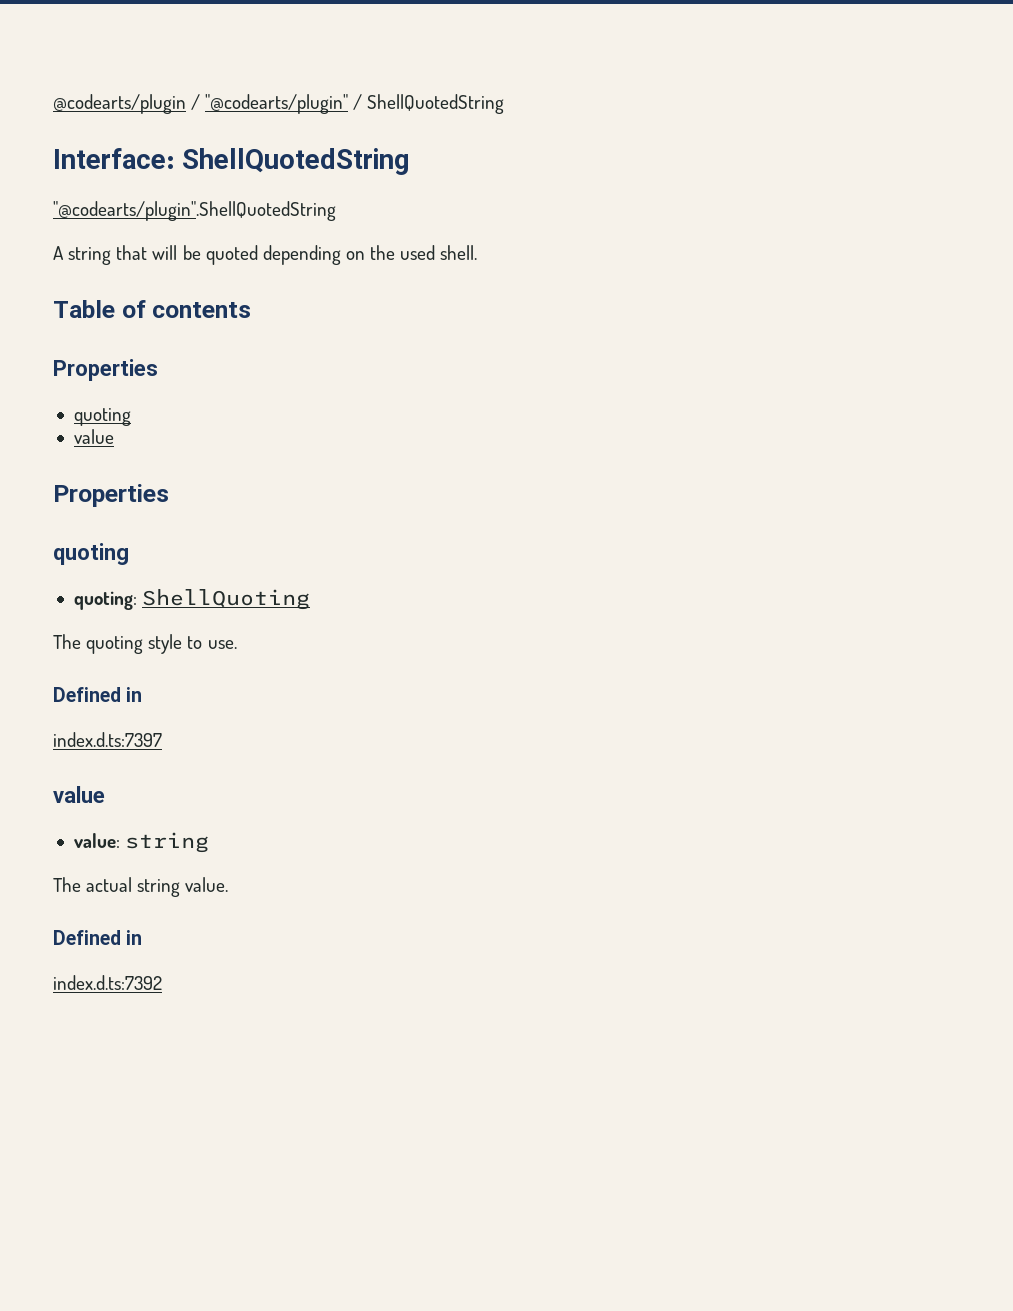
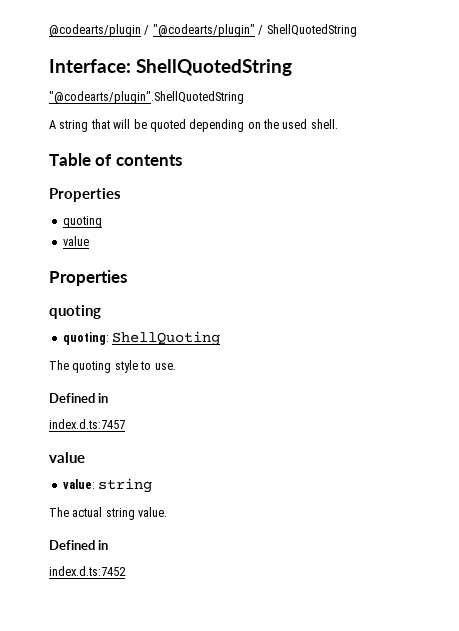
[53,732,162,747] index.d.ts:7397 -> [49,419,125,429] index.d.ts:7457
[53,975,162,990] index.d.ts:7392 -> [49,566,126,576] index.d.ts:7452

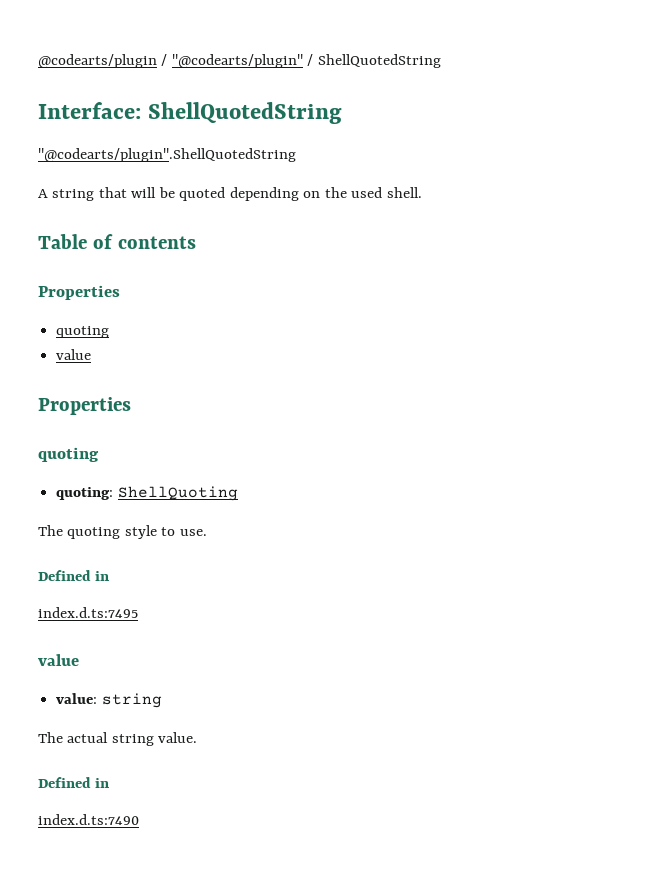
[49,419,125,429] index.d.ts:7457 -> [38,607,138,618] index.d.ts:7495
[49,566,126,576] index.d.ts:7452 -> [38,814,139,825] index.d.ts:7490

